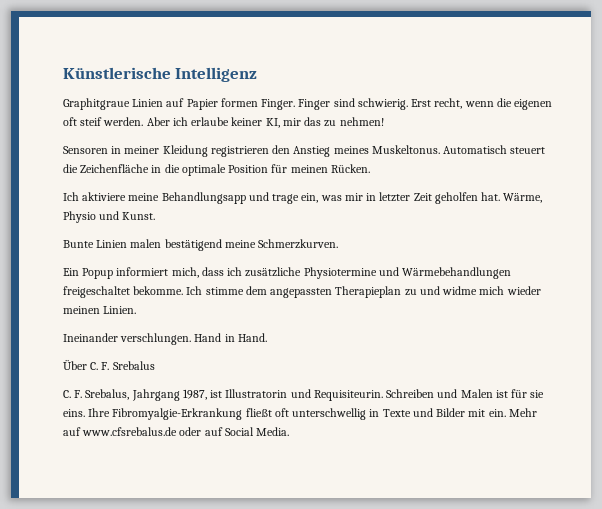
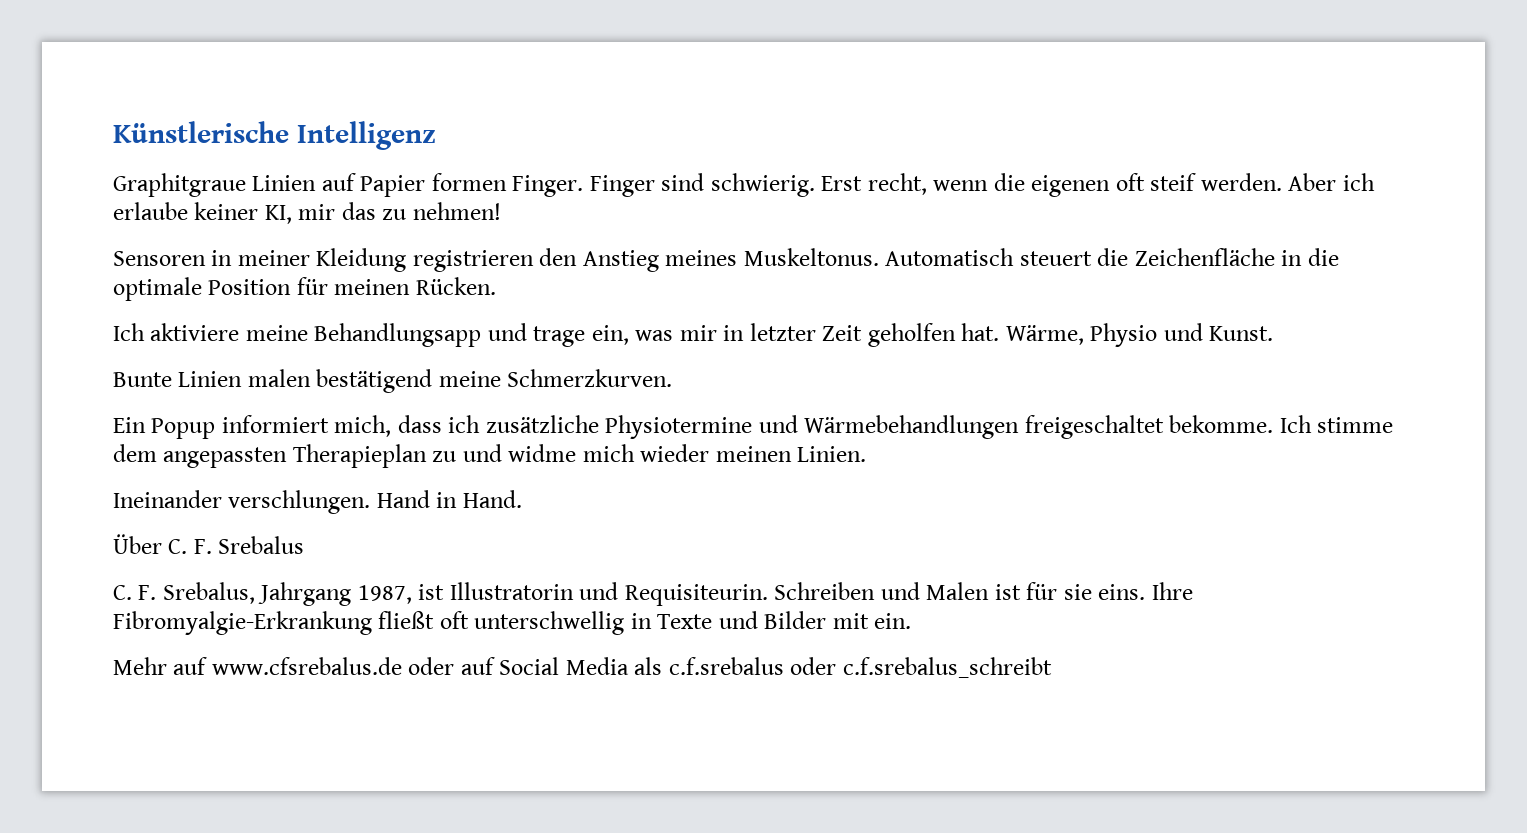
(506, 413) none -> (912, 621) //
[256,427,290,436] Media. -> [565,657,1052,678] Media als c.f.srebalus oder c.f.srebalus_schreibt

